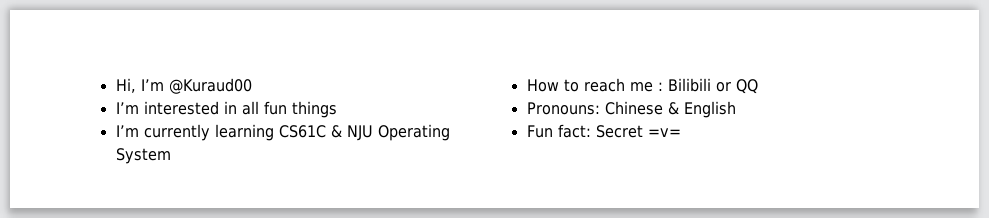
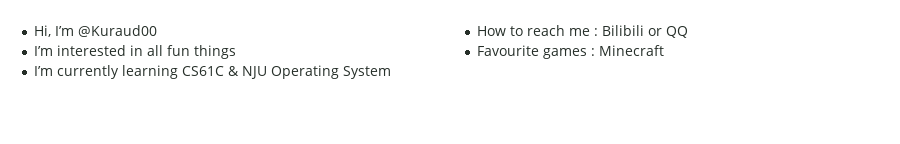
[526,101,736,118] [526,124,681,138] Pronouns: Chinese & English // Fun fact: Secret =v= -> [476,45,664,59] Favourite games : Minecraft

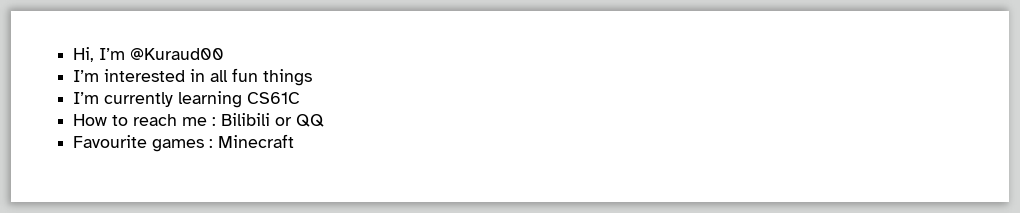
[227,65,391,79] & NJU Operating System -> (301, 98) none

